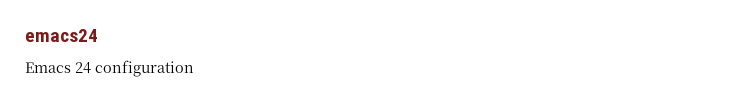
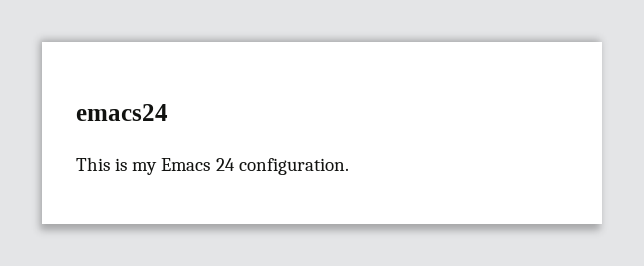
(98, 35) none -> [76,157,158,175] This is my
[95,60,194,77] configuration -> [238,158,349,175] configuration.

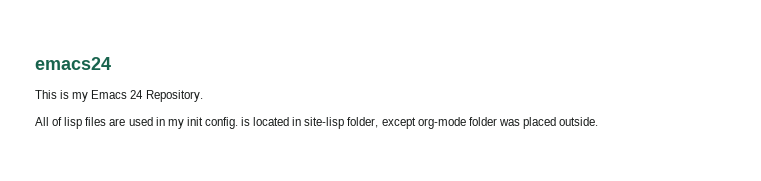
[238,158,349,175] configuration. -> [145,90,203,102] [35,117,599,129] Repository. // All of lisp files are used in my init config. is located in site-lisp folder, except org-mode folder was placed outside.

